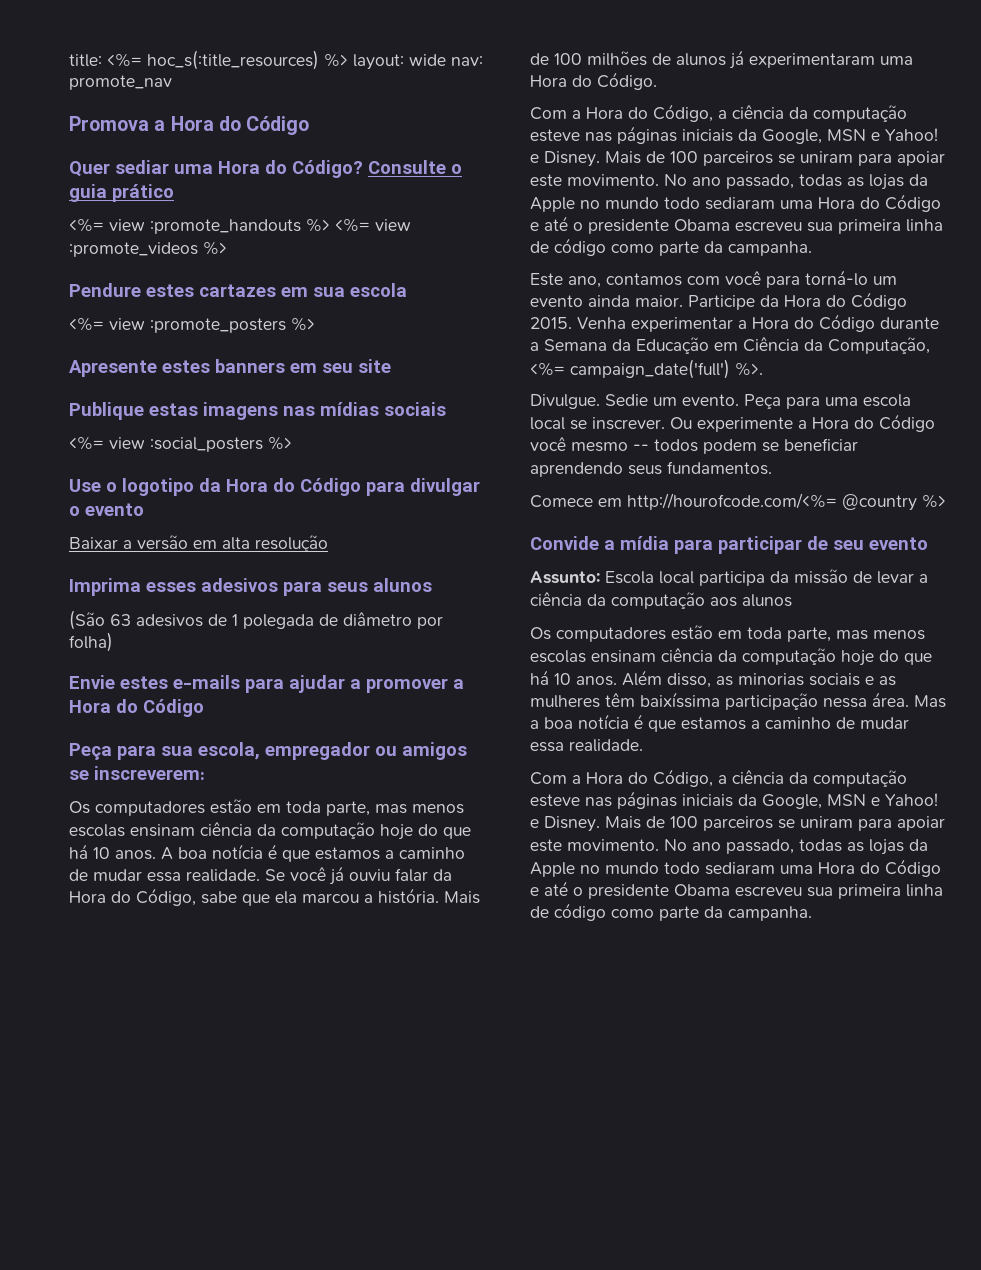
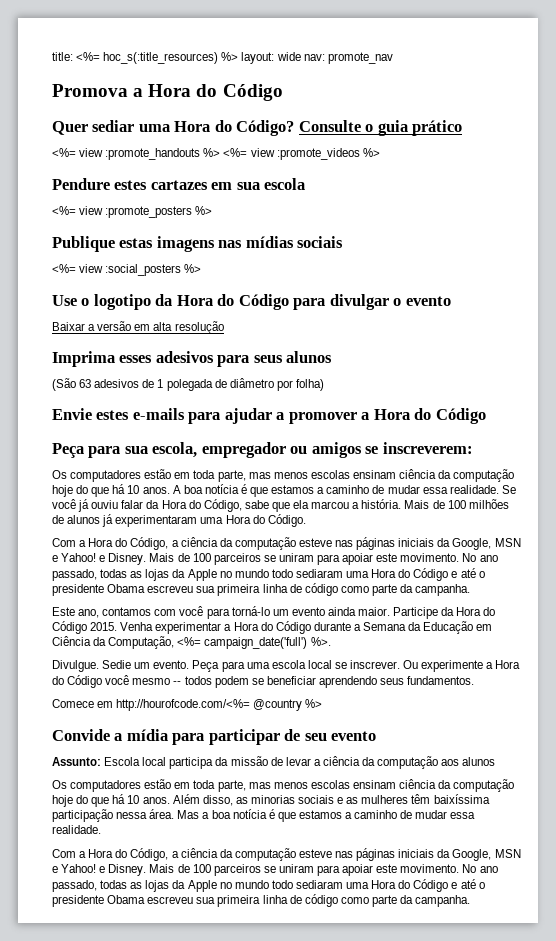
[69,359,391,377] // Apresente estes banners em seu site -> (213, 210) none

